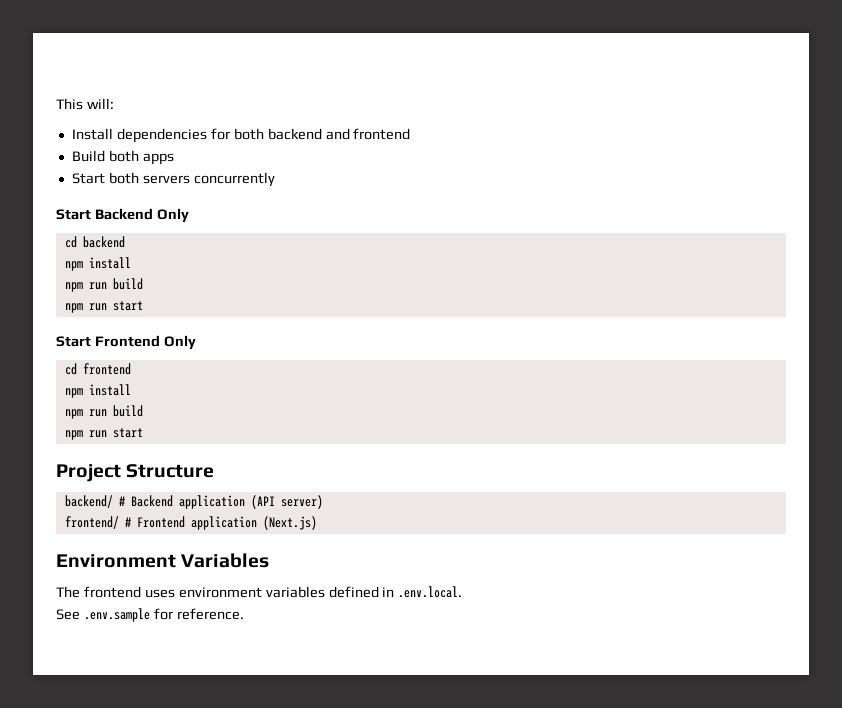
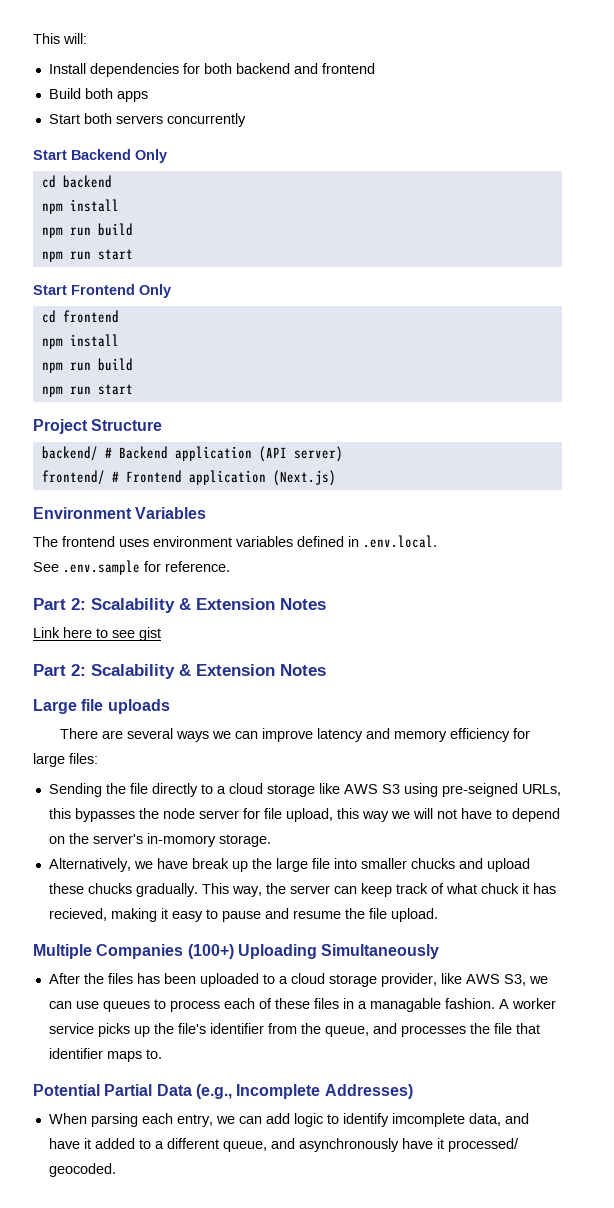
(244, 614) none -> [33,598,326,613] [33,627,161,641] [33,664,326,679] [33,699,170,714] [59,728,530,742] [33,753,98,767] [48,783,561,797] [48,808,560,822] [48,833,271,847] [48,858,530,872] [48,883,556,897] [48,908,438,922] [33,944,440,959] [48,973,548,987] [48,998,556,1012] [48,1023,540,1037] [48,1048,162,1062] [33,1084,413,1099] [48,1113,529,1127] [48,1138,519,1152] [48,1163,116,1177] // Part 2: Scalability & Extension Notes // Link here to see gist // Part 2: Scalability & Extension Notes // Large file uploads // There are several ways we can improve latency and memory efficiency for large files: // Sending the file directly to a cloud storage like AWS S3 using pre-seigned URLs, this bypasses the node server for file upload, this way we will not have to depend on the server's in-momory storage. // Alternatively, we have break up the large file into smaller chucks and upload these chucks gradually. This way, the server can keep track of what chuck it has recieved, making it easy to pause and resume the file upload. // Multiple Companies (100+) Uploading Simultaneously // After the files has been uploaded to a cloud storage provider, like AWS S3, we can use queues to process each of these files in a managable fashion. A worker service picks up the file's identifier from the queue, and processes the file that identifier maps to. // Potential Partial Data (e.g., Incomplete Addresses) // When parsing each entry, we can add logic to identify imcomplete data, and have it added to a different queue, and asynchronously have it processed/ geocoded.

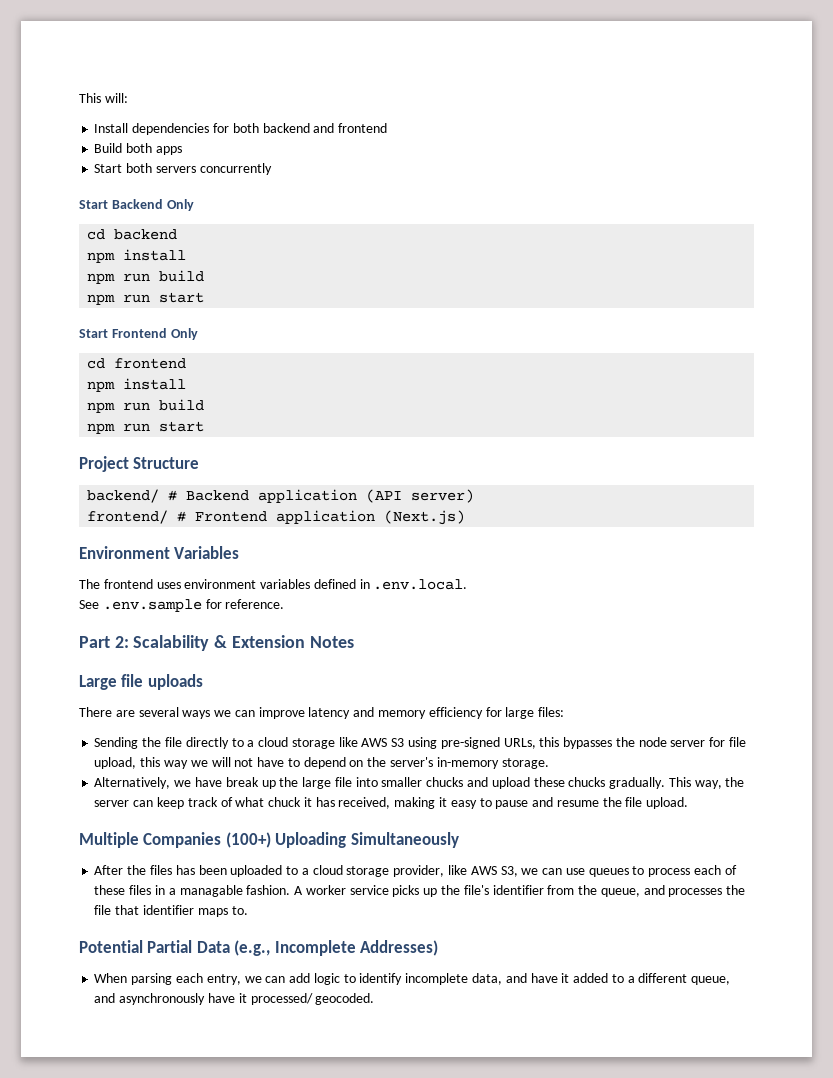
[33,627,161,641] [33,664,326,679] // Link here to see gist // Part 2: Scalability & Extension Notes -> (354, 642) none
[441,783,518,797] pre-seigned -> [440,737,500,749] pre-signed
[146,833,216,847] in-momory -> [436,757,499,769] in-memory
[48,908,107,921] recieved, -> [338,797,391,809] received,
[391,1113,465,1127] imcomplete -> [405,973,469,985] incomplete

